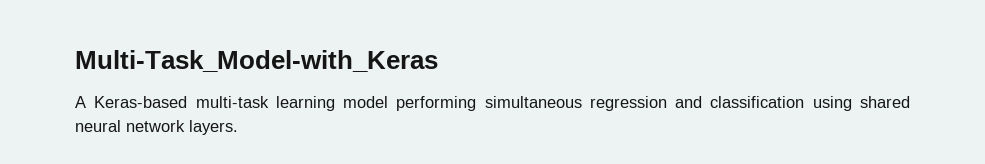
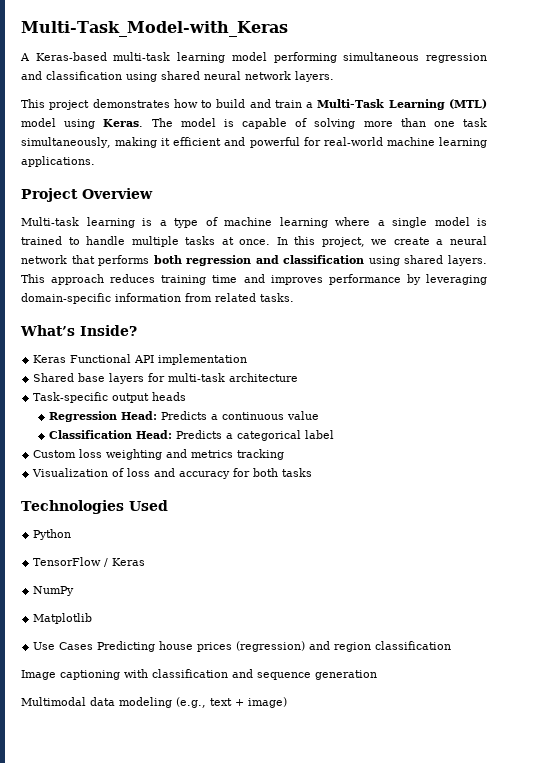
(238, 127) none -> [21,99,487,110] [21,118,488,129] [21,137,488,148] [21,156,95,167] [21,188,153,202] [21,217,487,228] [21,236,488,247] [21,255,487,266] [21,274,487,285] [21,293,294,304] [20,325,137,336] [33,354,248,365] [33,373,299,384] [33,392,187,403] [48,411,319,422] [48,430,334,441] [33,449,285,460] [32,468,313,479] [21,500,168,514] [33,529,72,540] [33,557,146,567] [33,586,75,596] [33,613,93,624] [33,641,452,652] [21,669,377,680] [21,697,287,708] // This project demonstrates how to build and train a Multi-Task Learning (MTL) model using Keras. The model is capable of solving more than one task simultaneously, making it efficient and powerful for real-world machine learning applications. // Project Overview // Multi-task learning is a type of machine learning where a single model is trained to handle multiple tasks at once. In this project, we create a neural network that performs both regression and classification using shared layers. This approach reduces training time and improves performance by leveraging domain-specific information from related tasks. // What’s Inside? // Keras Functional API implementation // Shared base layers for multi-task architecture // Task-specific output heads // Regression Head: Predicts a continuous value // Classification Head: Predicts a categorical label // Custom loss weighting and metrics tracking // Visualization of loss and accuracy for both tasks // Technologies Used // Python // TensorFlow / Keras // NumPy // Matplotlib // Use Cases Predicting house prices (regression) and region classification // Image captioning with classification and sequence generation // Multimodal data modeling (e.g., text + image)

